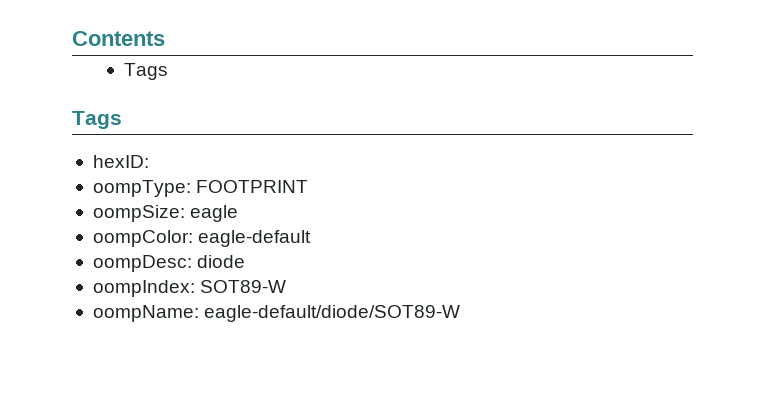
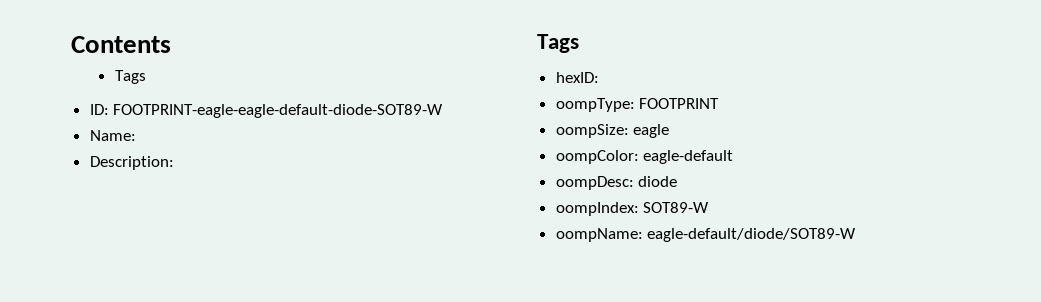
(169, 71) none -> [89,104,444,118] [89,130,136,141] [89,156,174,170] // ID: FOOTPRINT-eagle-eagle-default-diode-SOT89-W // Name: // Description:

